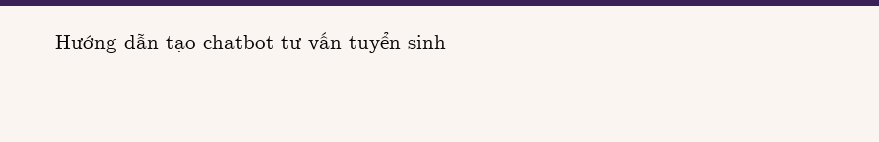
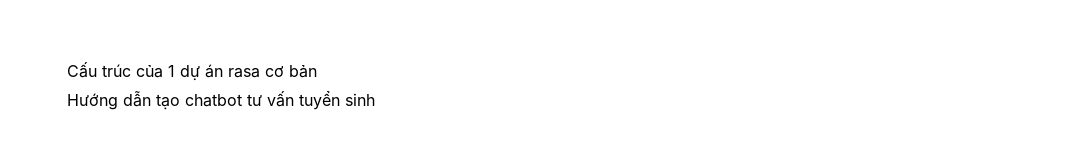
(55, 44) none -> [67,62,317,81] Cấu trúc của 1 dự án rasa cơ bản //

